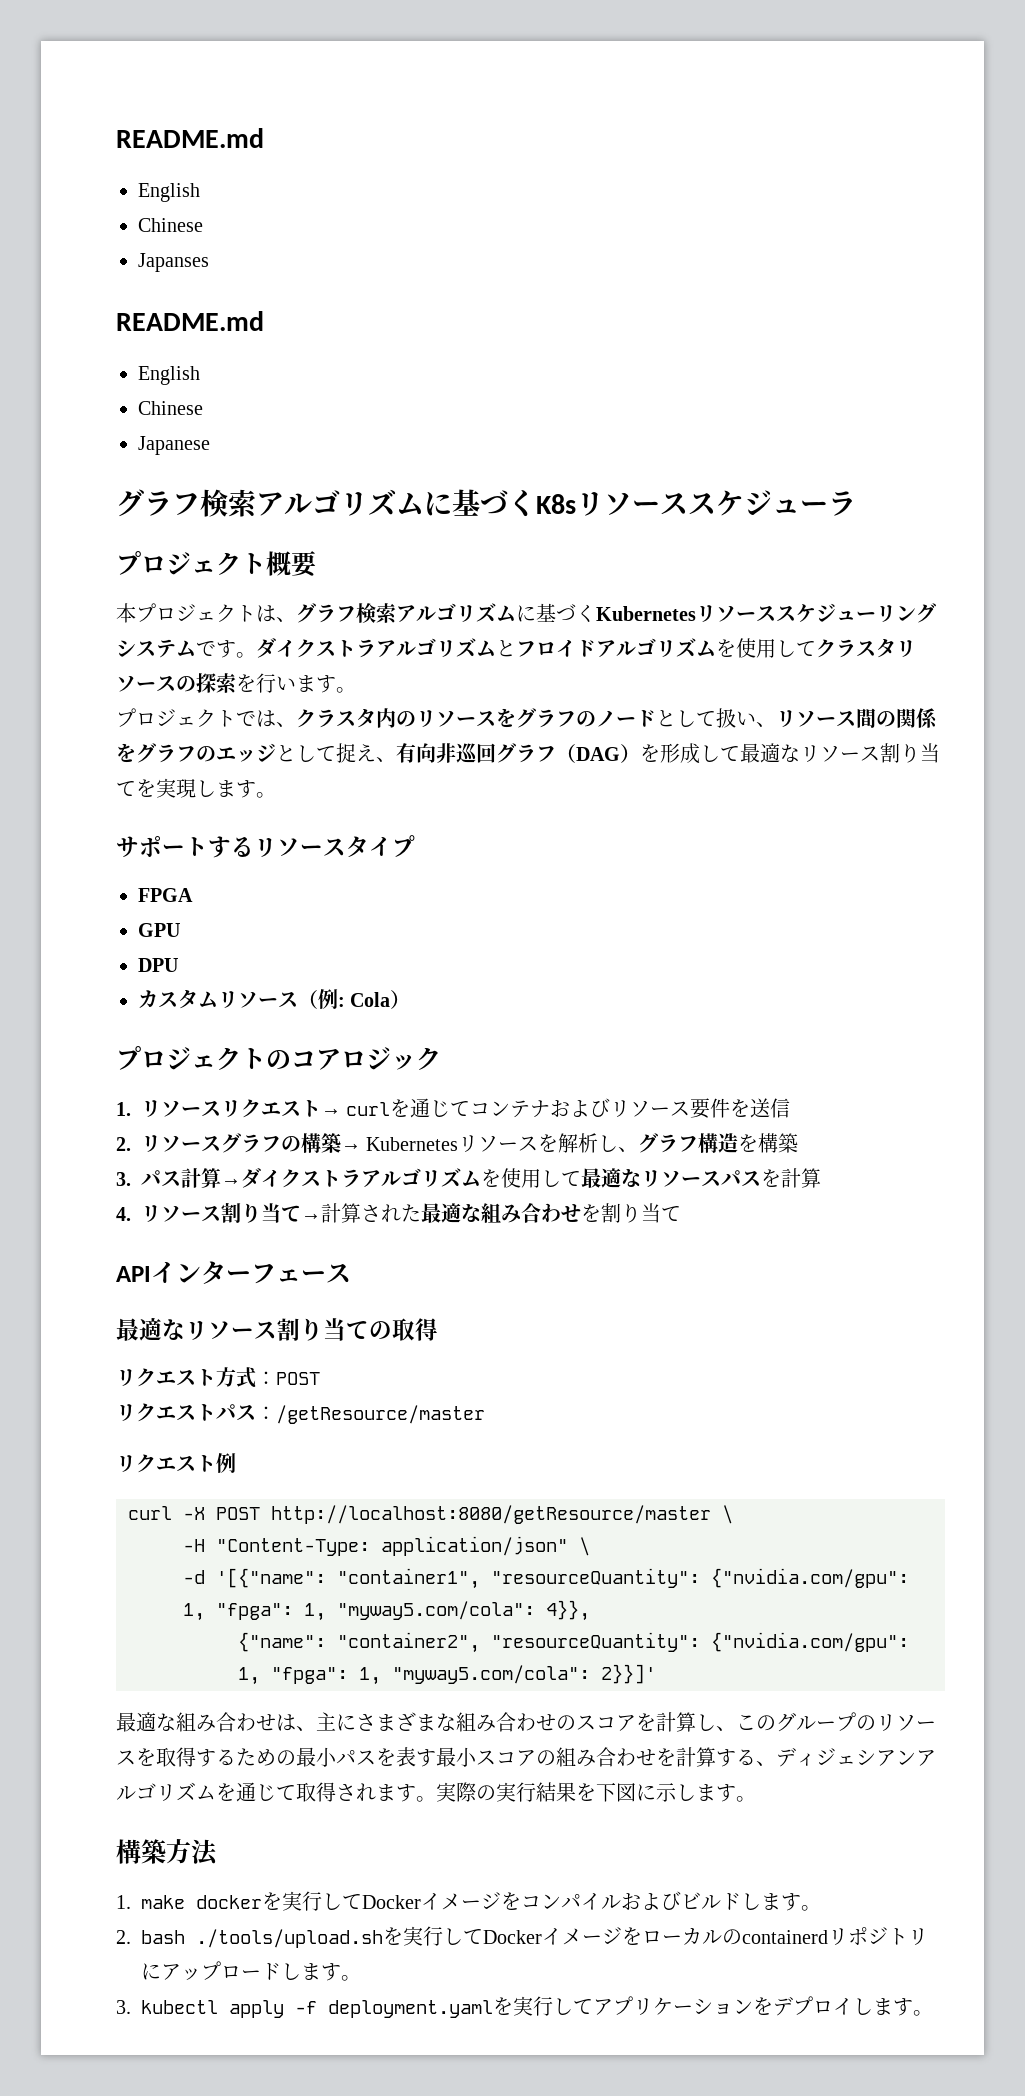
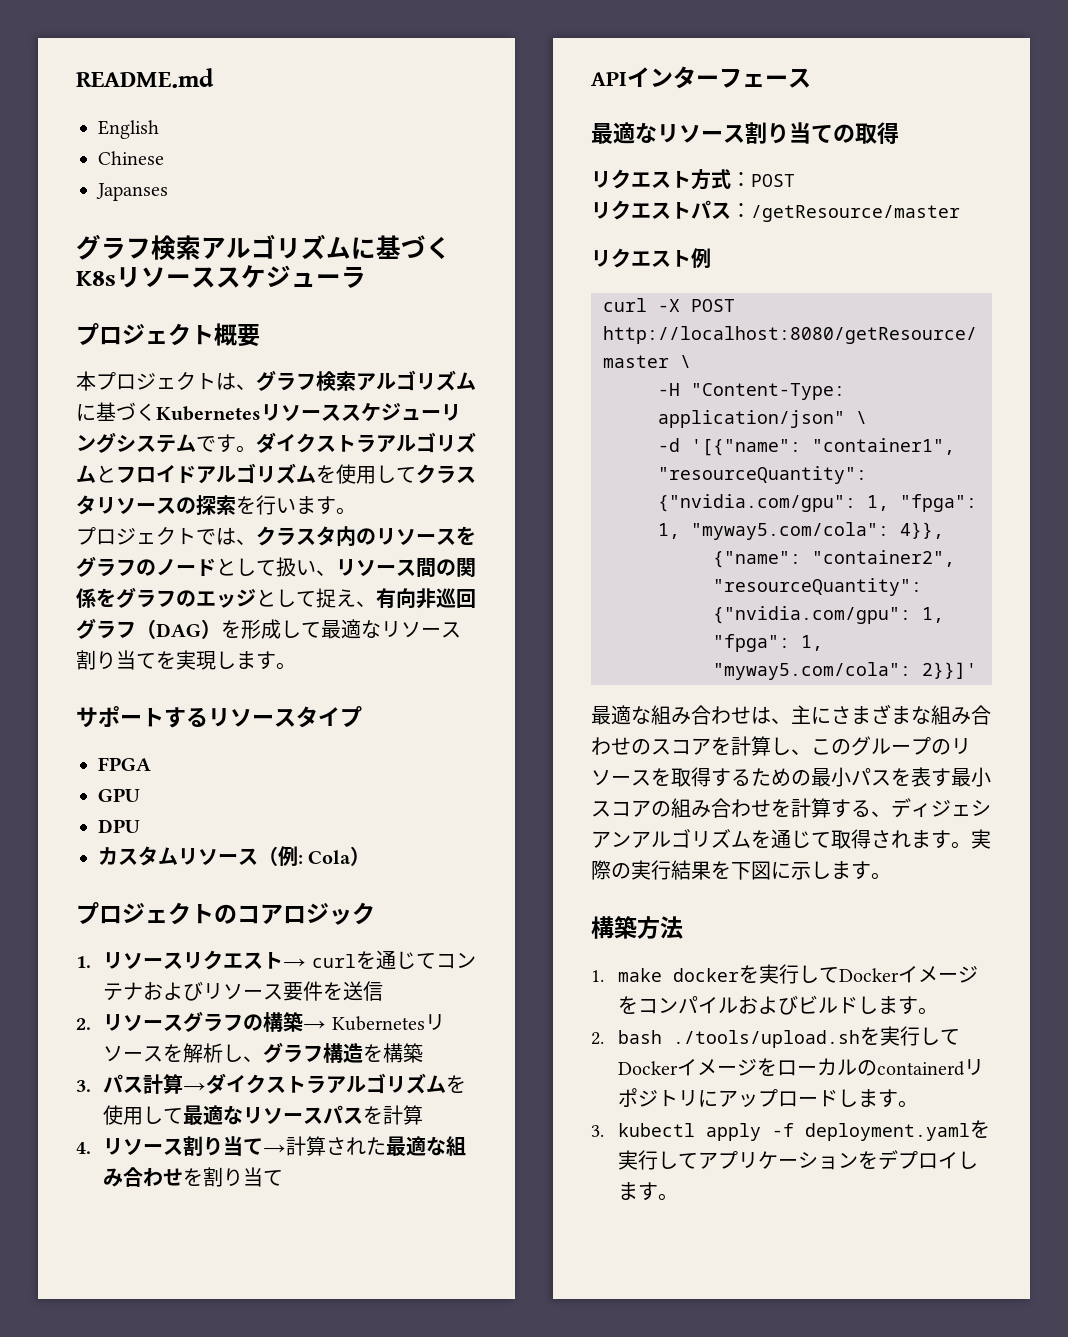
[116,311,264,331] [138,366,200,385] [138,401,203,415] [138,436,210,455] // README.md // English // Chinese // Japanese -> (168, 192) none

